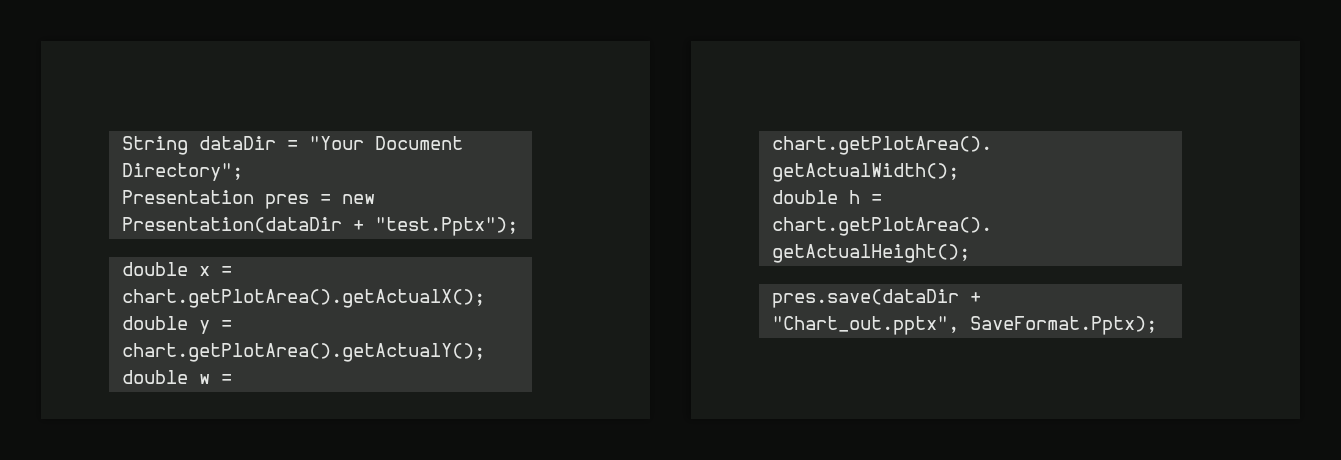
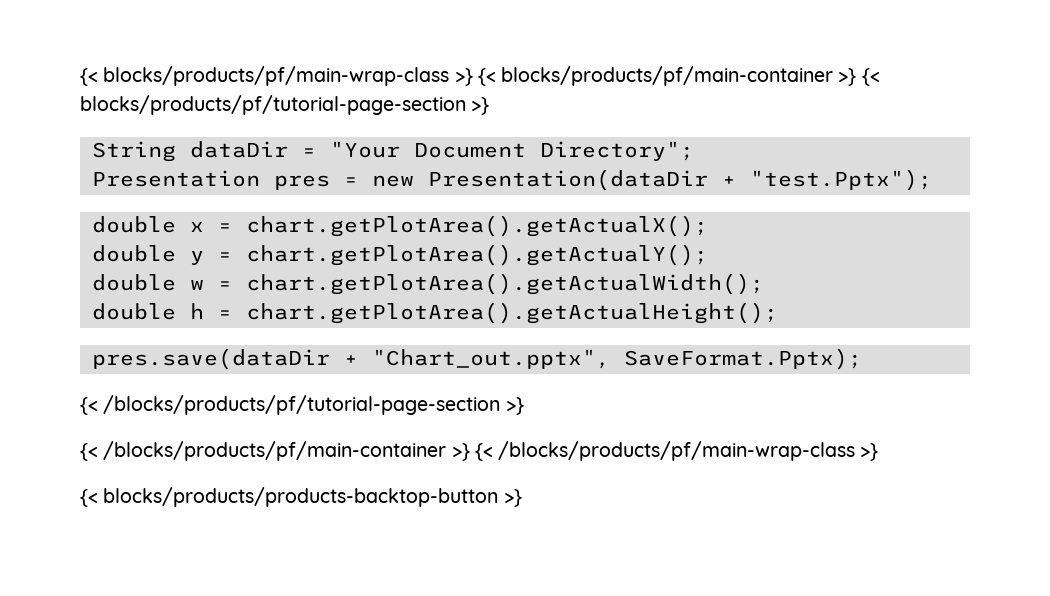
(121, 145) none -> [80,66,880,86] [80,95,490,115] {< blocks/products/pf/main-wrap-class >} {< blocks/products/pf/main-container >} {< blocks/products/pf/tutorial-page-section >} //
(1157, 325) none -> [80,395,524,415] [80,441,879,461] [80,487,522,507] // {< /blocks/products/pf/tutorial-page-section >} // {< /blocks/products/pf/main-container >} {< /blocks/products/pf/main-wrap-class >} // {< blocks/products/products-backtop-button >}

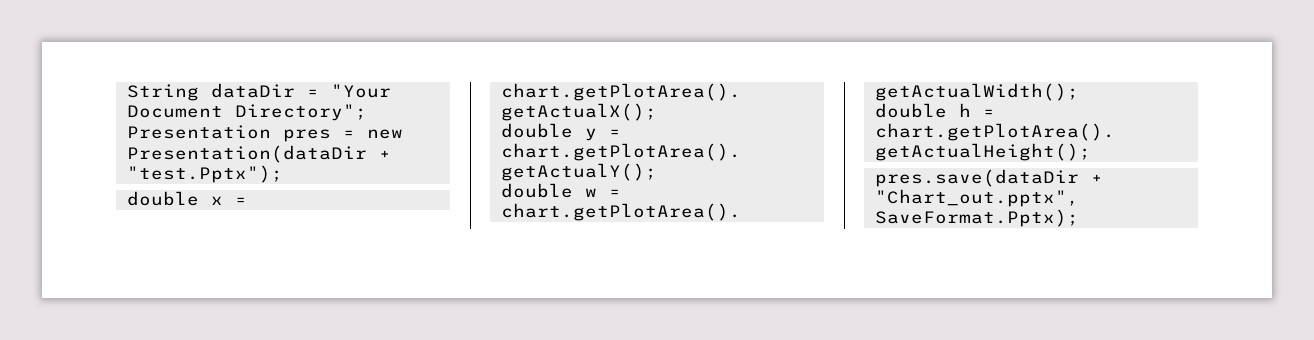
[80,66,880,86] [80,95,490,115] {< blocks/products/pf/main-wrap-class >} {< blocks/products/pf/main-container >} {< blocks/products/pf/tutorial-page-section >} // -> (126, 92) none
[80,395,524,415] [80,441,879,461] [80,487,522,507] // {< /blocks/products/pf/tutorial-page-section >} // {< /blocks/products/pf/main-container >} {< /blocks/products/pf/main-wrap-class >} // {< blocks/products/products-backtop-button >} -> (1079, 218) none

